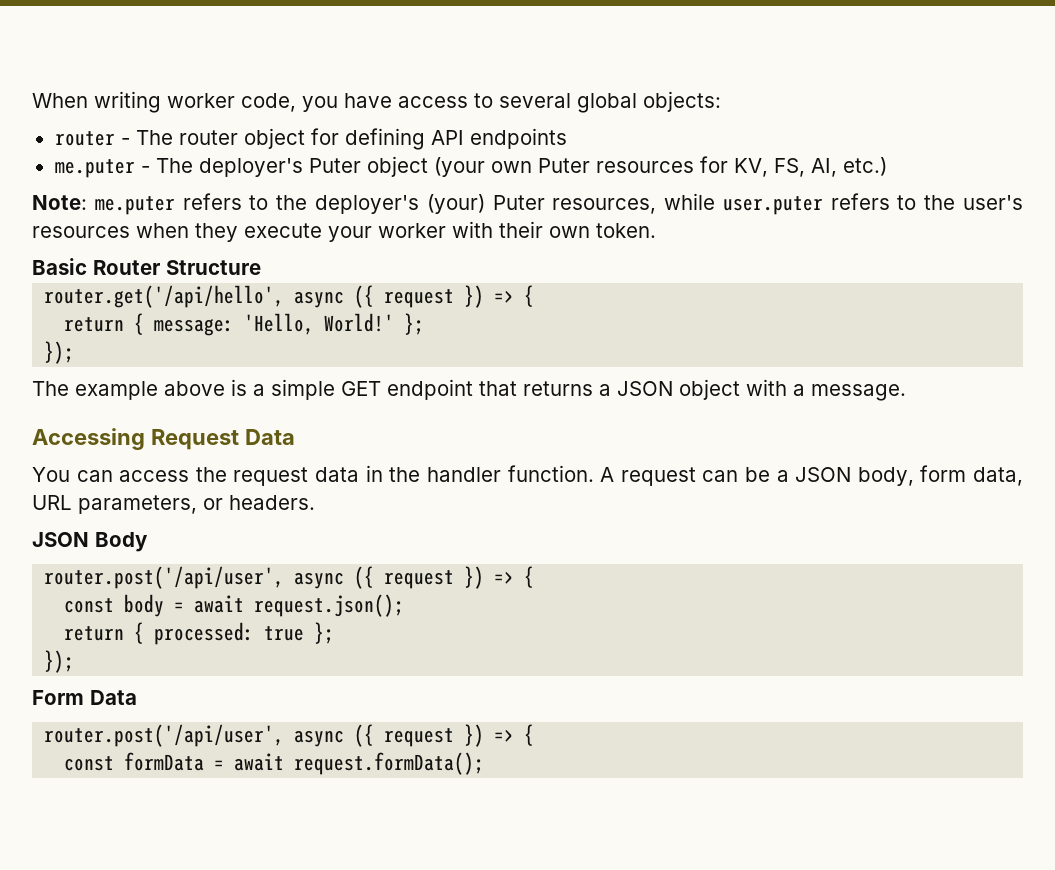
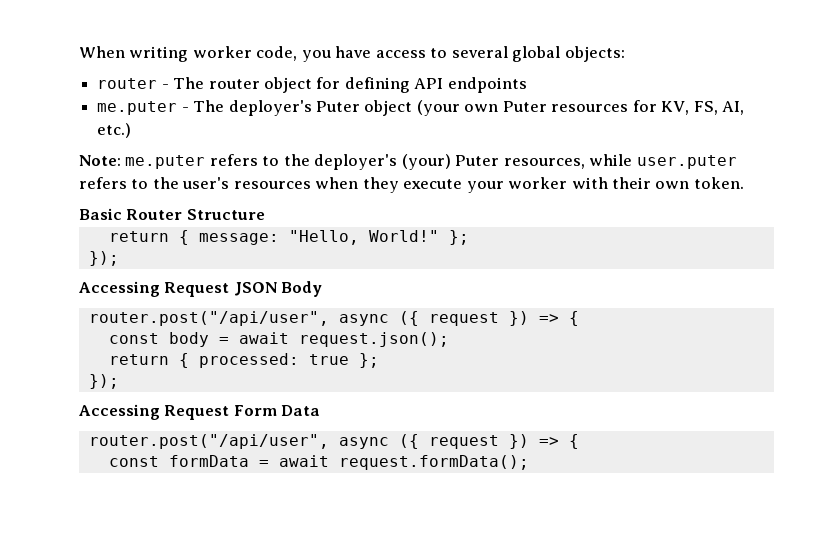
[44,285,535,308] // router.get('/api/hello', async ({ request }) => { -> (265, 214) none
[244,313,425,335] [44,341,75,364] [32,379,906,401] [32,428,295,450] [32,465,1023,486] [32,495,315,514] 'Hello, World!' }; // }); // The example above is a simple GET endpoint that returns a JSON object with a message. // Accessing Request Data // You can access the request data in the handler function. A request can be a JSON body, form data, URL parameters, or headers. // -> [288,230,469,245] [88,251,119,266] [79,281,230,297] "Hello, World!" }; // }); // Accessing Request
[44,566,285,589] router.post('/api/user', -> [88,311,329,326] router.post("/api/user",
(75, 661) none -> [79,404,230,420] Accessing Request
[44,724,285,747] router.post('/api/user', -> [88,434,329,449] router.post("/api/user",

